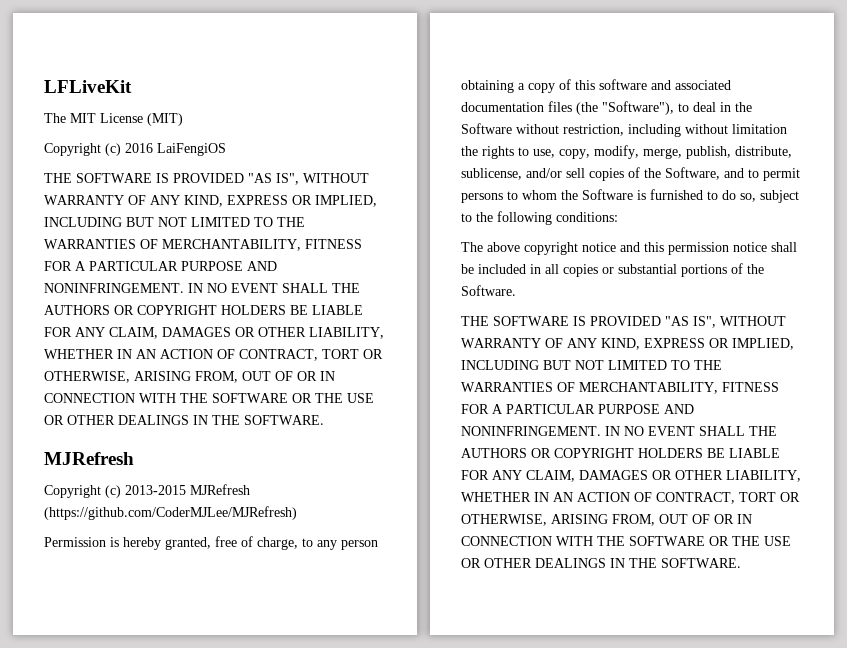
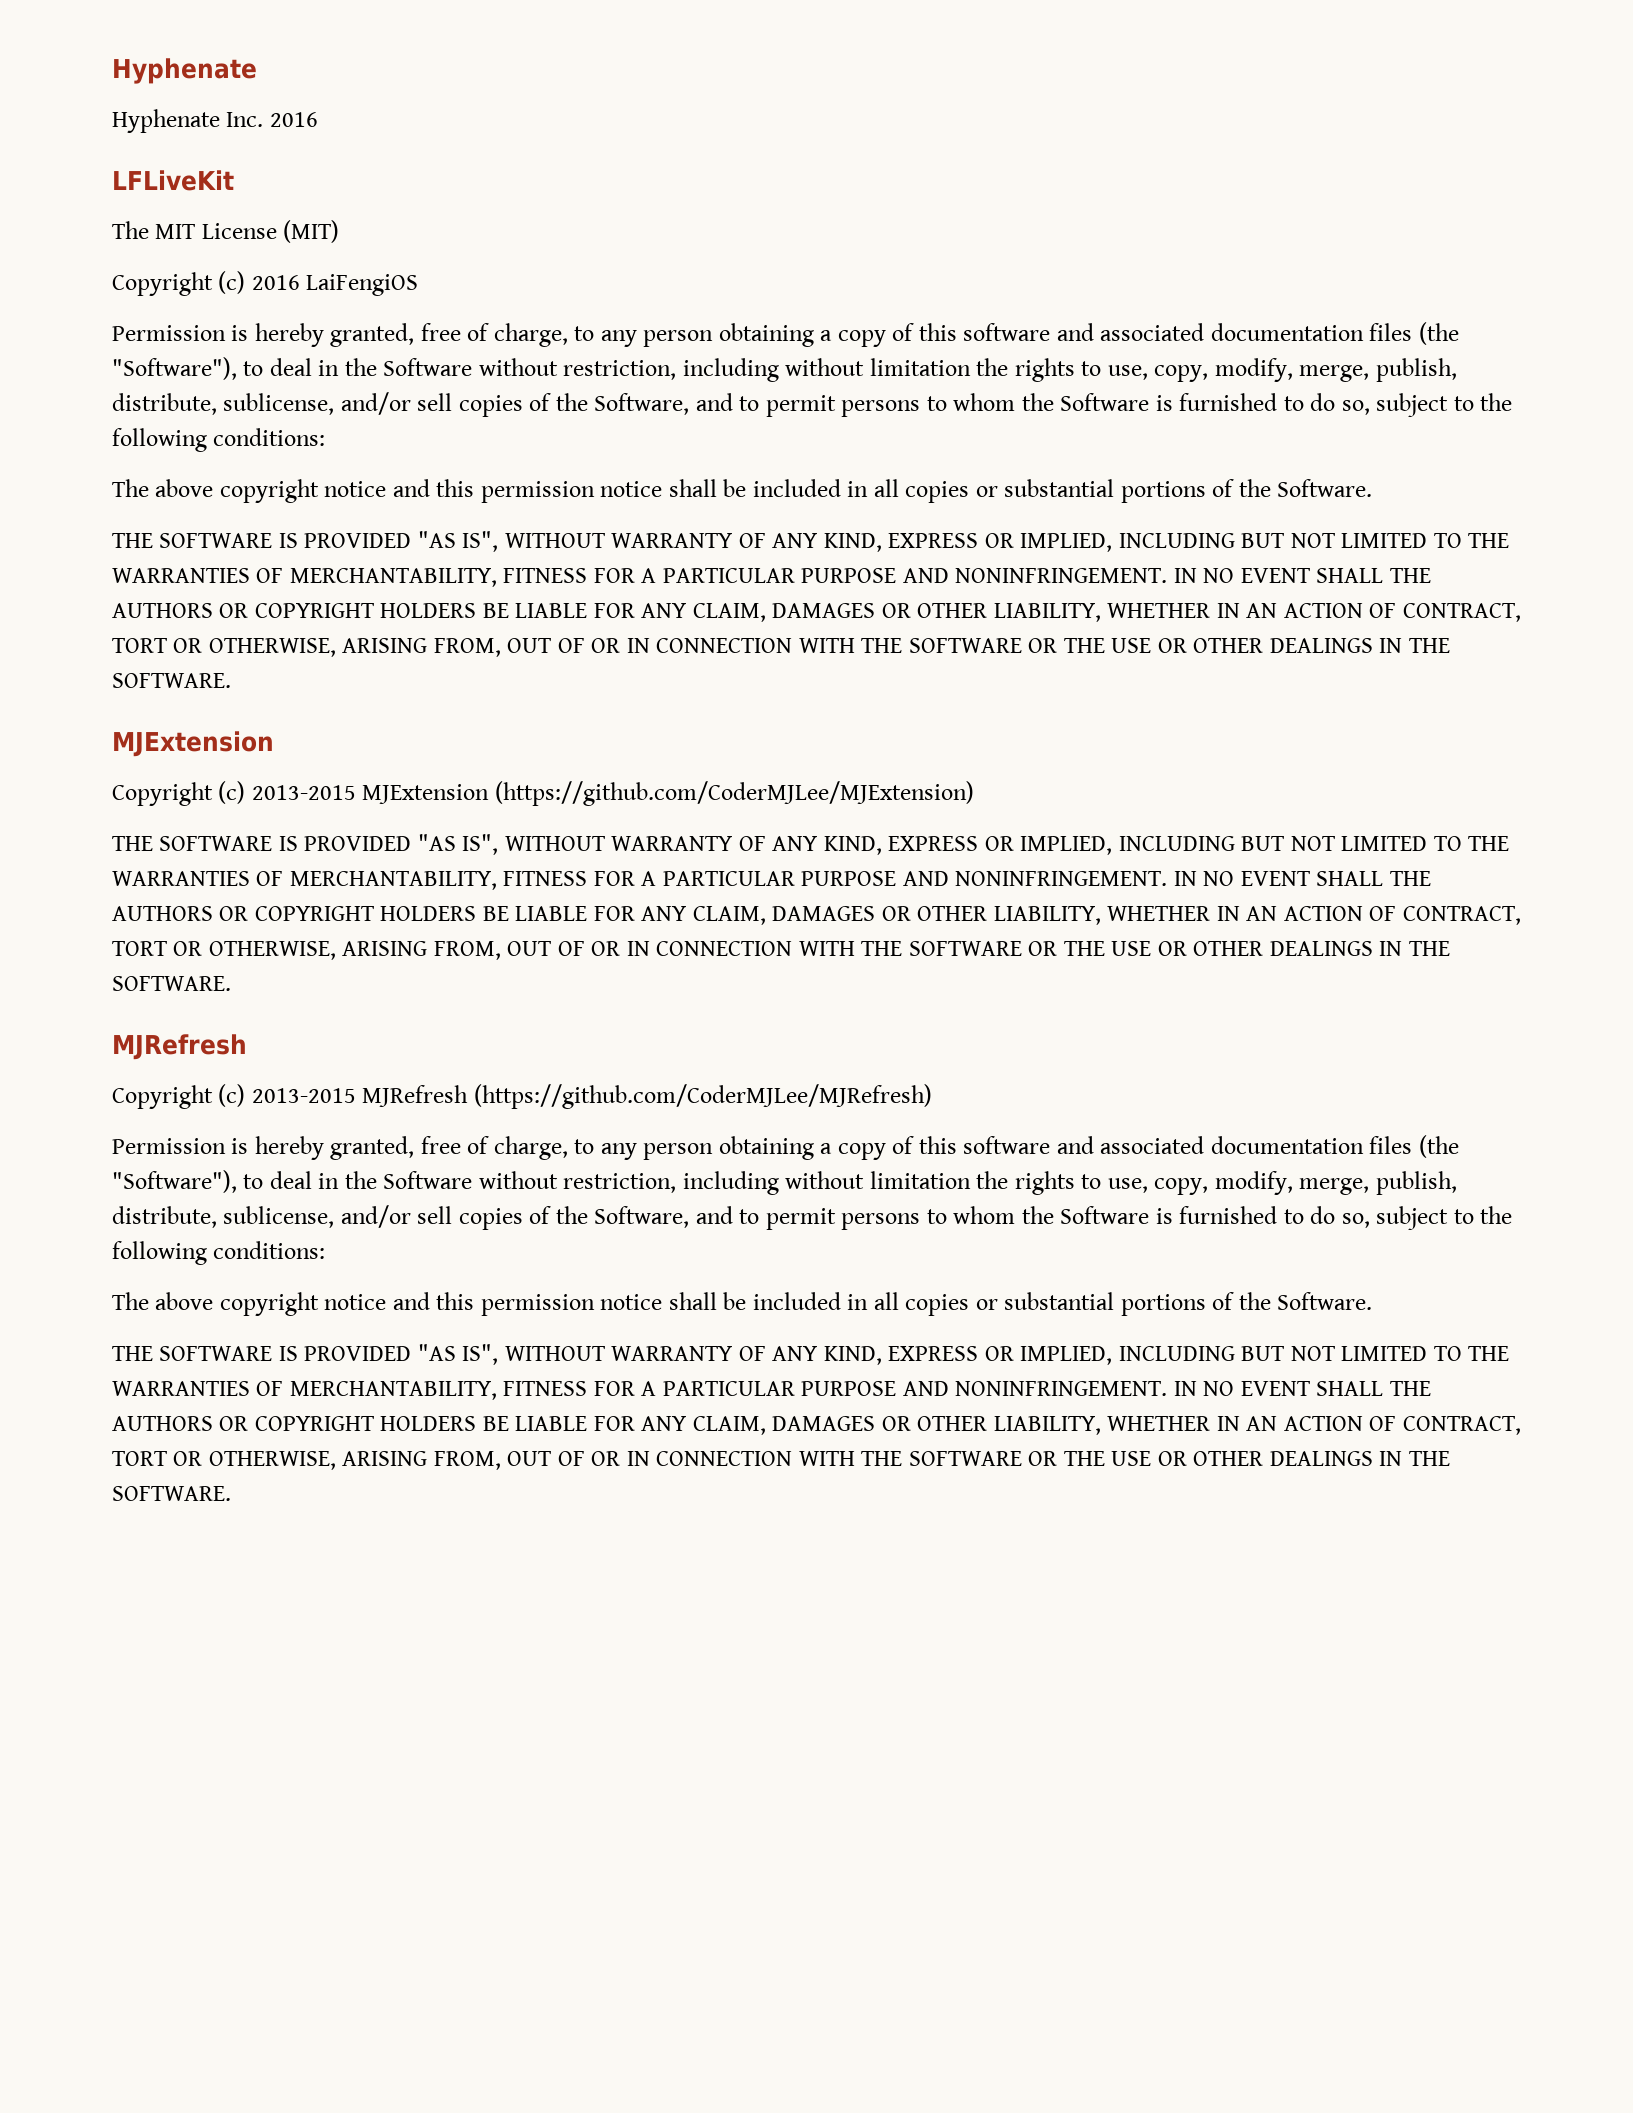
(44, 86) none -> [112,58,257,84] [112,109,318,133] Hyphenate // Hyphenate Inc. 2016 //
(226, 149) none -> [112,322,1459,347] [112,357,1457,382] [112,392,1513,417] [112,428,326,452] [112,479,1373,503] [112,531,1510,552] [112,568,1431,587] [112,603,1521,622] [112,638,1450,657] [112,673,231,688] [112,731,274,757] [112,781,974,806] // Permission is hereby granted, free of charge, to any person obtaining a copy of this software and associated documentation files (the "Software"), to deal in the Software without restriction, including without limitation the rights to use, copy, modify, merge, publish, distribute, sublicense, and/or sell copies of the Software, and to permit persons to whom the Software is furnished to do so, subject to the following conditions: // The above copyright notice and this permission notice shall be included in all copies or substantial portions of the Software. // THE SOFTWARE IS PROVIDED "AS IS", WITHOUT WARRANTY OF ANY KIND, EXPRESS OR IMPLIED, INCLUDING BUT NOT LIMITED TO THE WARRANTIES OF MERCHANTABILITY, FITNESS FOR A PARTICULAR PURPOSE AND NONINFRINGEMENT. IN NO EVENT SHALL THE AUTHORS OR COPYRIGHT HOLDERS BE LIABLE FOR ANY CLAIM, DAMAGES OR OTHER LIABILITY, WHETHER IN AN ACTION OF CONTRACT, TORT OR OTHERWISE, ARISING FROM, OUT OF OR IN CONNECTION WITH THE SOFTWARE OR THE USE OR OTHER DEALINGS IN THE SOFTWARE. // MJExtension // Copyright (c) 2013-2015 MJExtension (https://github.com/CoderMJLee/MJExtension)

